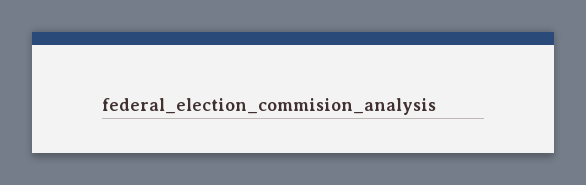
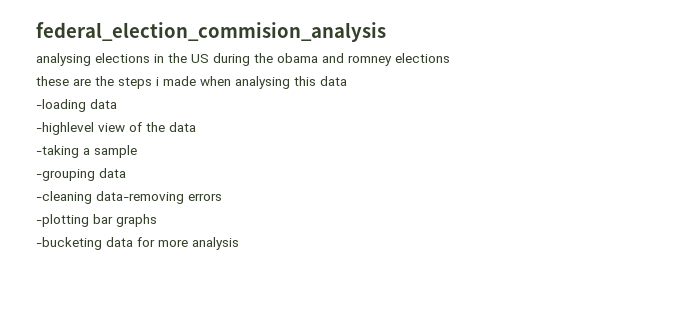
(436, 106) none -> [36,53,450,66] [36,76,347,89] [36,99,117,112] [36,122,196,135] [36,145,137,158] [36,168,126,181] [36,191,222,204] [36,214,157,227] [36,237,239,250] // analysing elections in the US during the obama and romney elections // these are the steps i made when analysing this data // -loading data // -highlevel view of the data // -taking a sample // -grouping data // -cleaning data-removing errors // -plotting bar graphs // -bucketing data for more analysis

